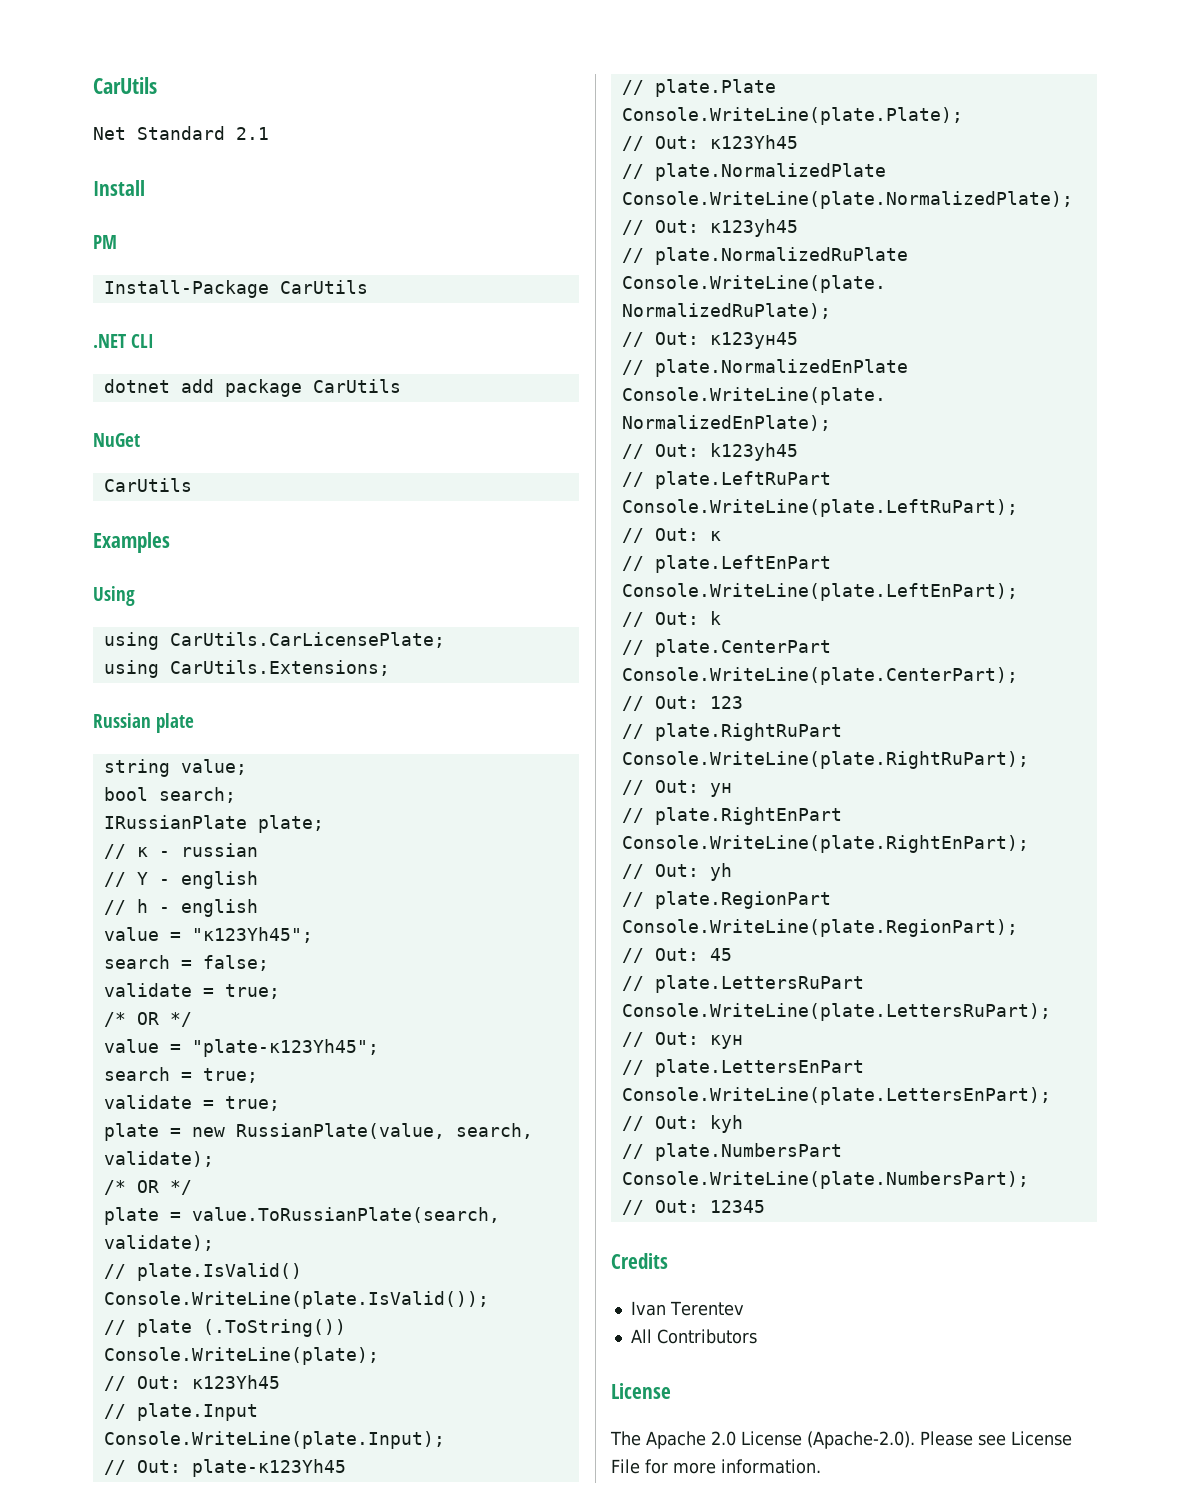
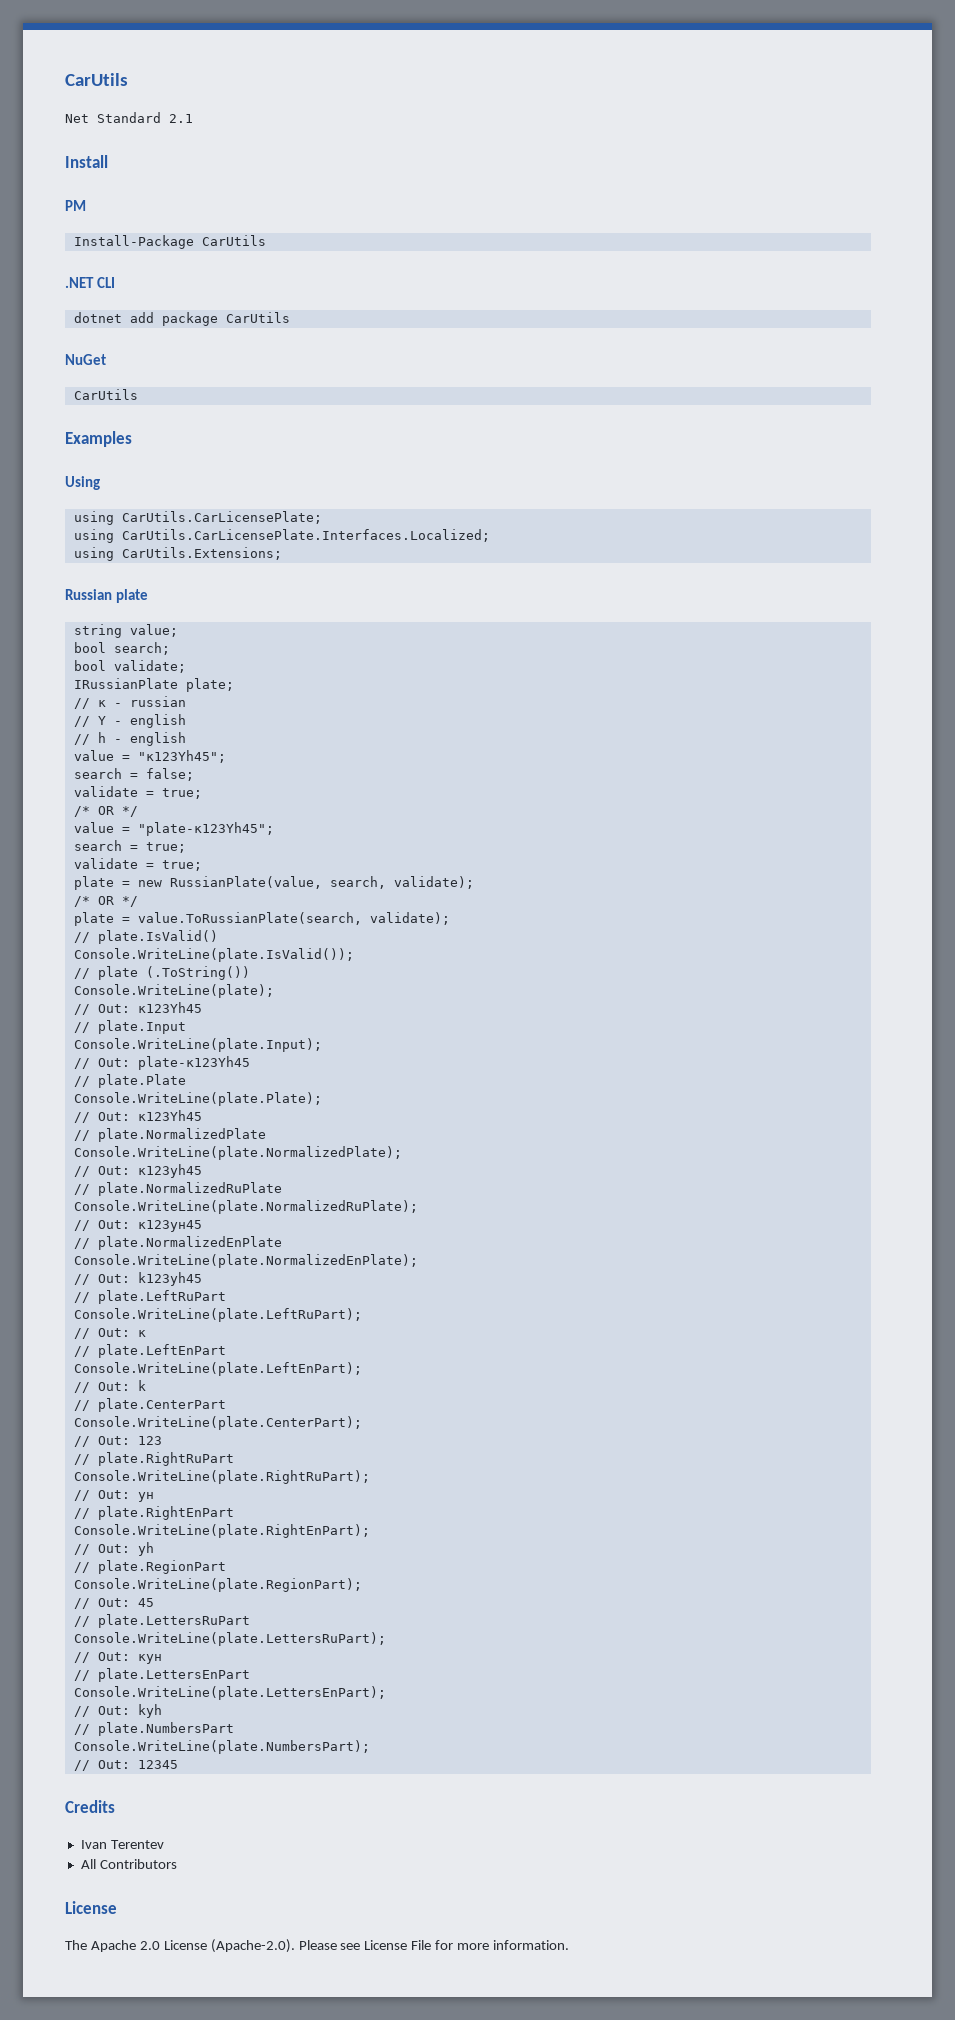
(445, 640) none -> [73,529,490,543] // using CarUtils.CarLicensePlate.Interfaces.Localized;
(236, 795) none -> [73,660,186,673] // bool validate;

